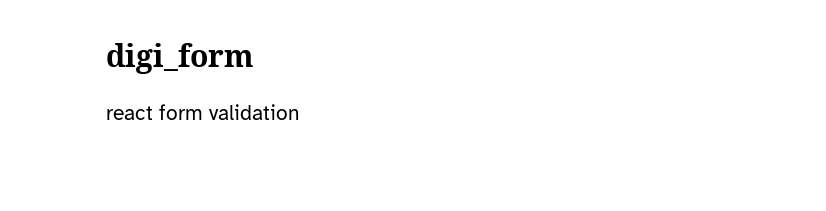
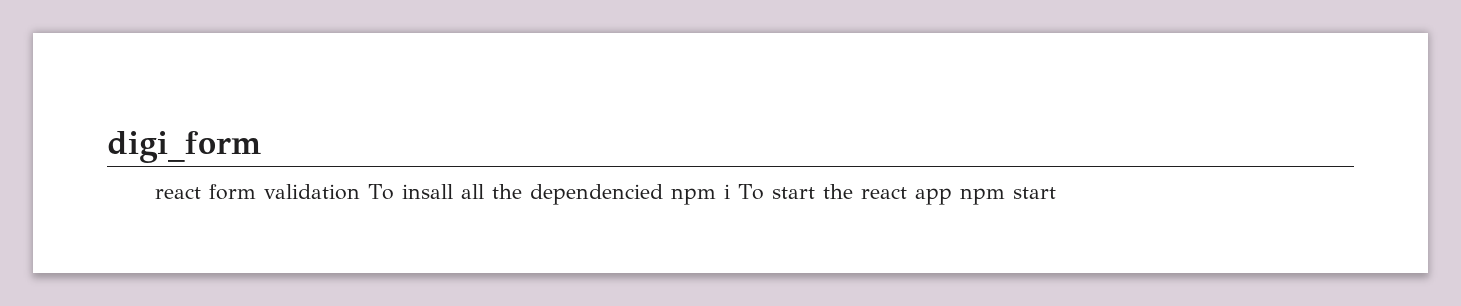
(299, 112) none -> [367,184,1056,205] To insall all the dependencied npm i To start the react app npm start

